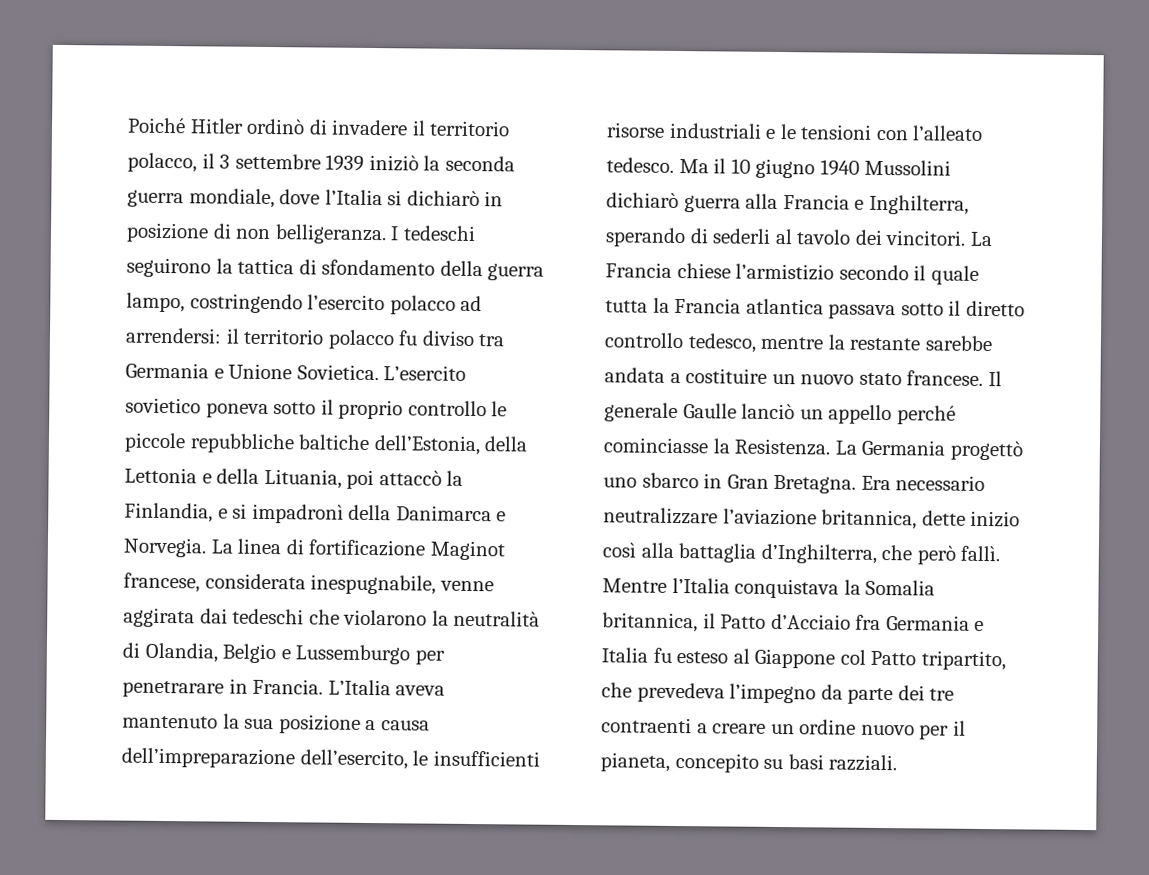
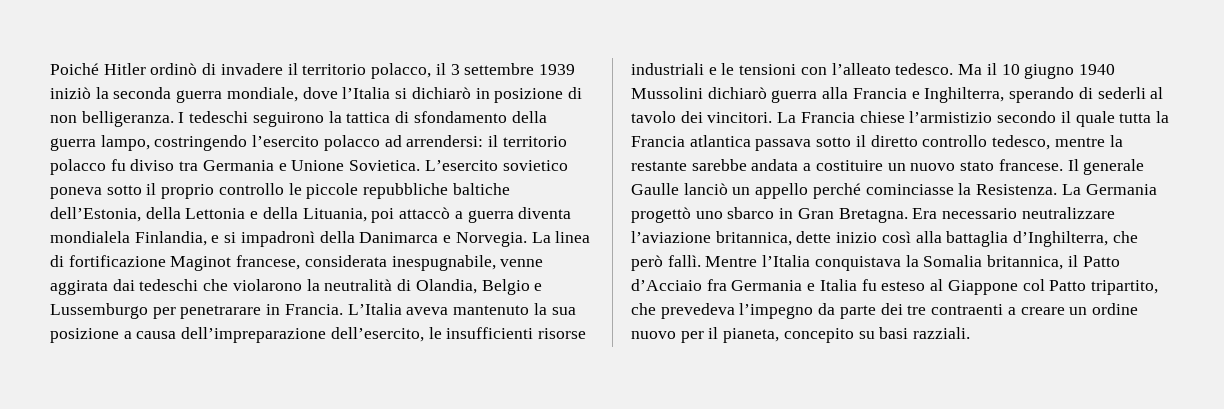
[446,470,464,486] la -> [454,207,572,223] [50,231,130,243] a guerra diventa mondialela

